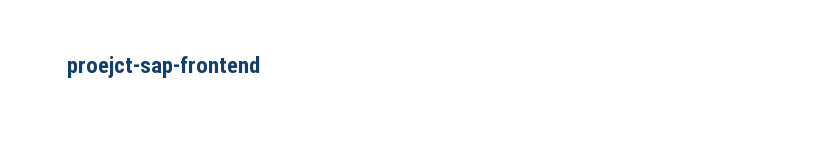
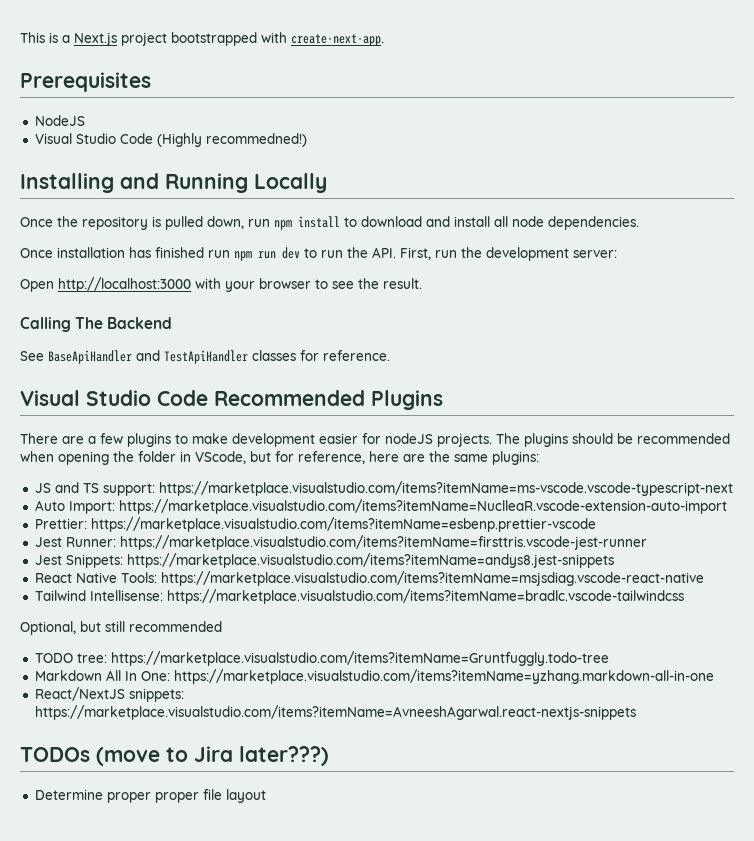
[67,56,260,78] proejct-sap-frontend -> [20,32,384,46] [20,72,151,92] [34,115,85,126] [34,133,307,147] [20,173,327,193] [20,216,639,230] [20,247,617,261] [20,277,422,292] [20,317,173,332] [20,350,390,364] [20,390,443,410] [20,433,730,447] [20,451,539,465] [34,481,733,496] [34,499,727,514] [34,517,596,532] [34,535,647,550] [34,553,614,568] [34,571,704,586] [34,589,684,604] [20,621,222,635] [34,651,609,666] [34,669,714,684] [34,687,184,702] [34,705,636,720] [20,746,329,766] [34,789,266,803] This is a Next.js project bootstrapped with create-next-app. // Prerequisites // NodeJS // Visual Studio Code (Highly recommedned!) // Installing and Running Locally // Once the repository is pulled down, run npm install to download and install all node dependencies. // Once installation has finished run npm run dev to run the API. First, run the development server: // Open http://localhost:3000 with your browser to see the result. // Calling The Backend // See BaseApiHandler and TestApiHandler classes for reference. // Visual Studio Code Recommended Plugins // There are a few plugins to make development easier for nodeJS projects. The plugins should be recommended when opening the folder in VScode, but for reference, here are the same plugins: // JS and TS support: https://marketplace.visualstudio.com/items?itemName=ms-vscode.vscode-typescript-next // Auto Import: https://marketplace.visualstudio.com/items?itemName=NuclleaR.vscode-extension-auto-import // Prettier: https://marketplace.visualstudio.com/items?itemName=esbenp.prettier-vscode // Jest Runner: https://marketplace.visualstudio.com/items?itemName=firsttris.vscode-jest-runner // Jest Snippets: https://marketplace.visualstudio.com/items?itemName=andys8.jest-snippets // React Native Tools: https://marketplace.visualstudio.com/items?itemName=msjsdiag.vscode-react-native // Tailwind Intellisense: https://marketplace.visualstudio.com/items?itemName=bradlc.vscode-tailwindcss // Optional, but still recommended // TODO tree: https://marketplace.visualstudio.com/items?itemName=Gruntfuggly.todo-tree // Markdown All In One: https://marketplace.visualstudio.com/items?itemName=yzhang.markdown-all-in-one // React/NextJS snippets: https://marketplace.visualstudio.com/items?itemName=AvneeshAgarwal.react-nextjs-snippets // TODOs (move to Jira later???) // Determine proper proper file layout

